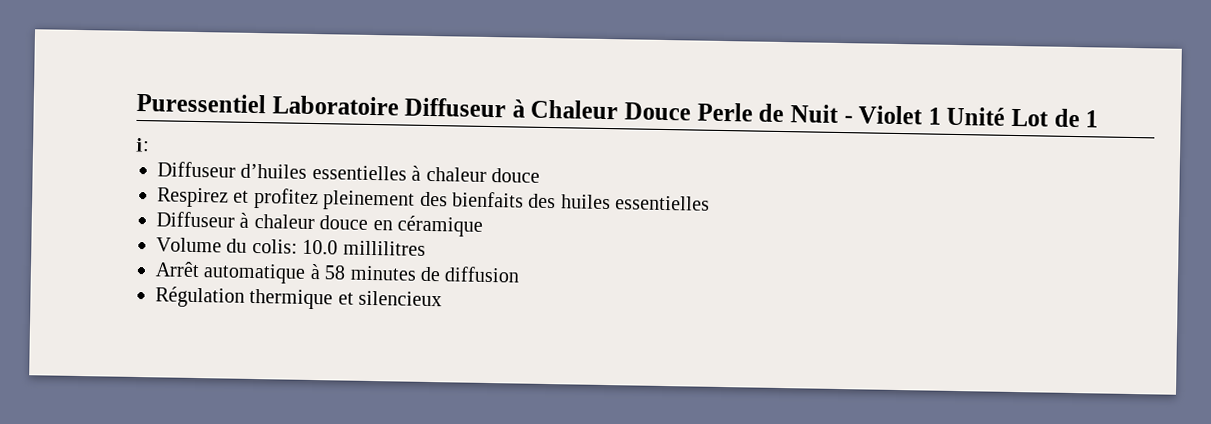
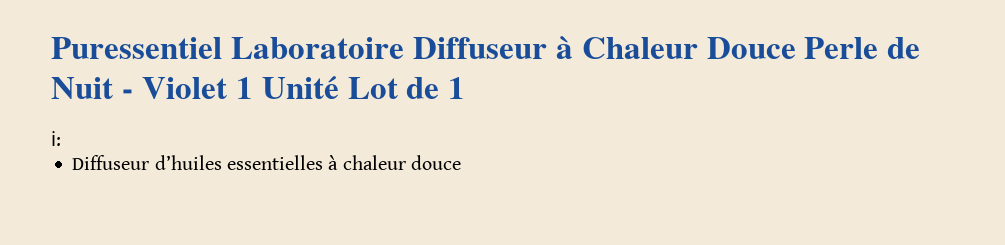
[157,187,711,211] [156,211,483,237] [156,237,426,256] [155,261,521,284] [155,286,443,310] // Respirez et profitez pleinement des bienfaits des huiles essentielles // Diffuseur à chaleur douce en céramique // Volume du colis: 10.0 millilitres // Arrêt automatique à 58 minutes de diffusion // Régulation thermique et silencieux -> (461, 162) none

